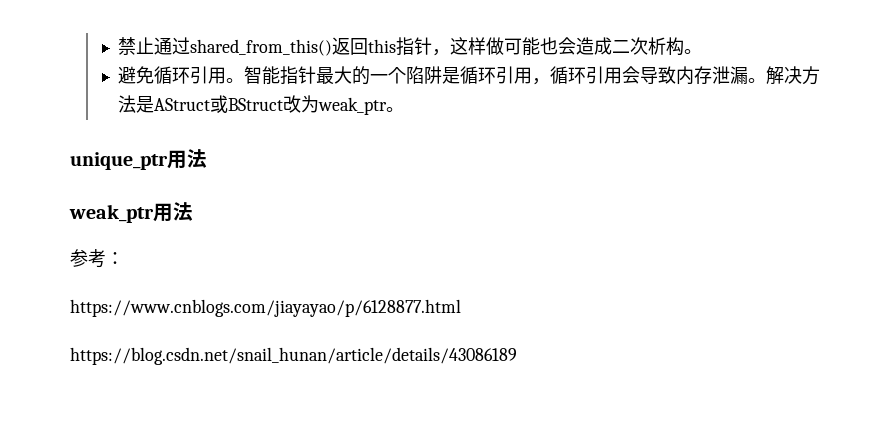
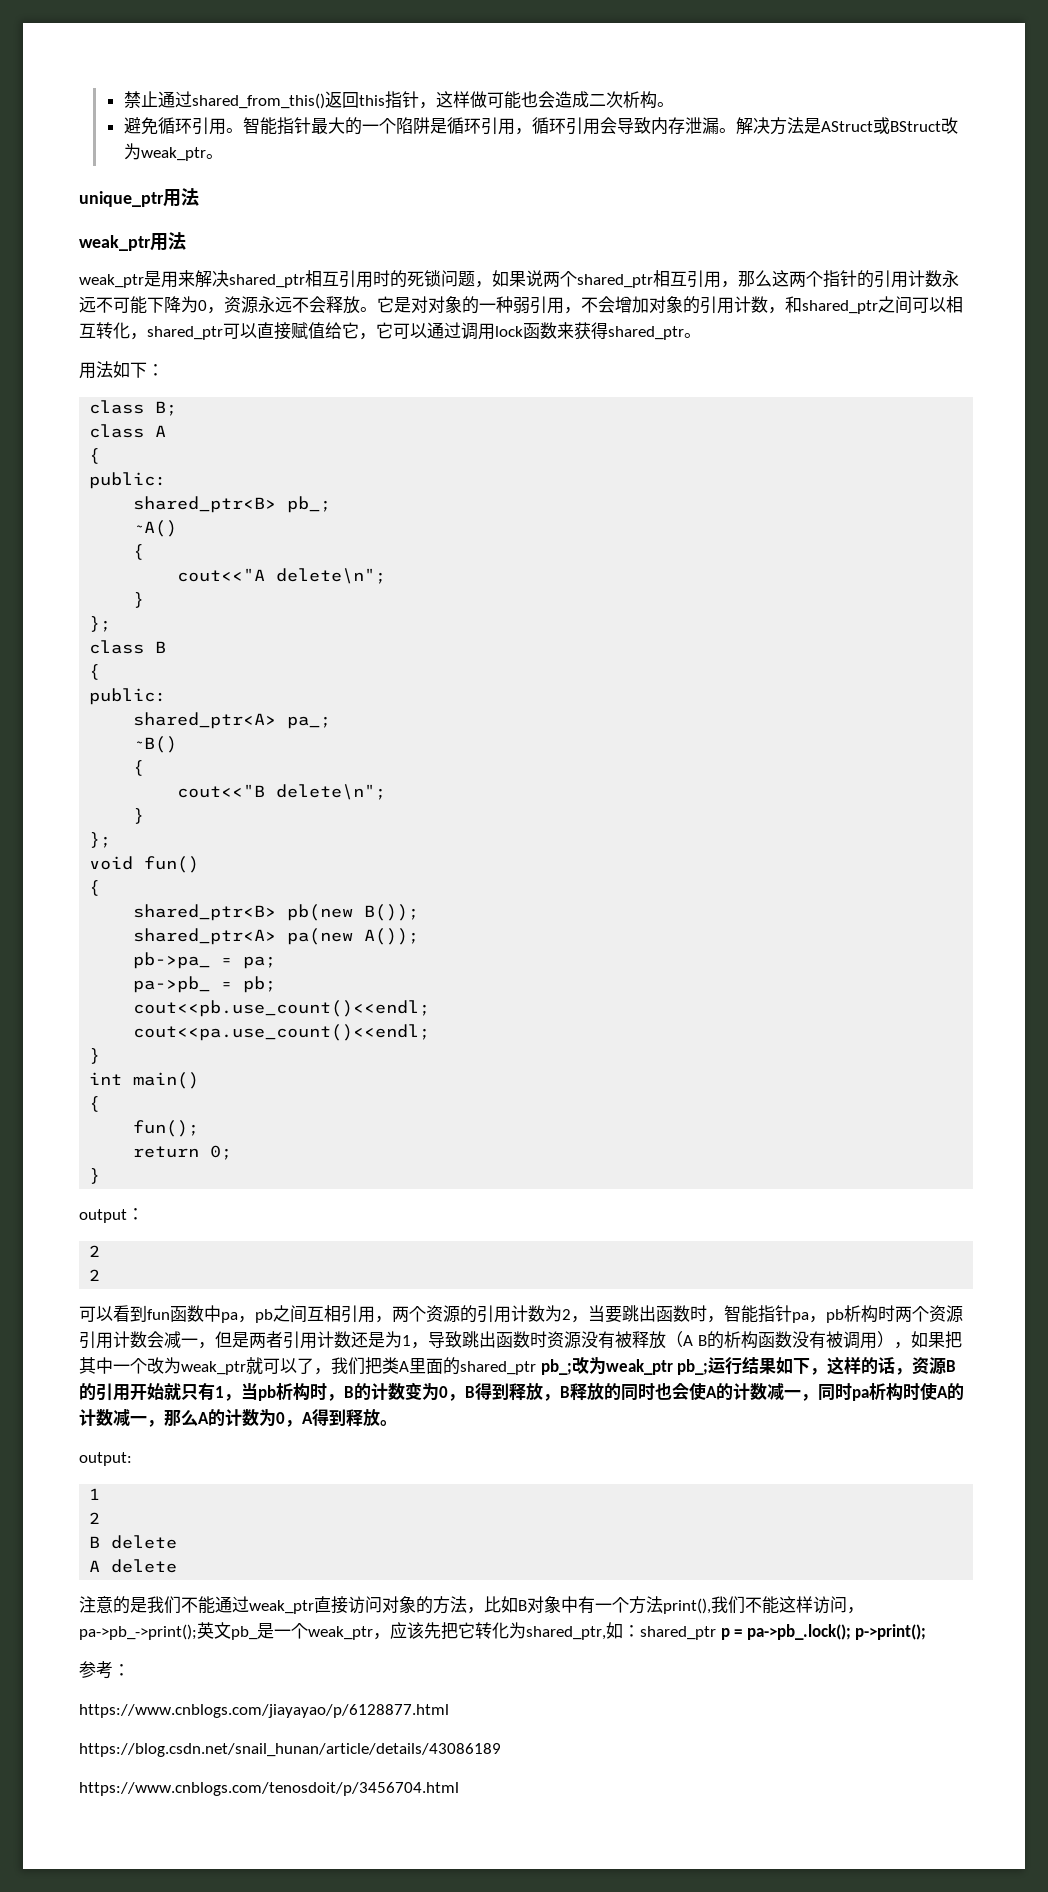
(193, 211) none -> [79,270,959,288] [79,296,963,314] [79,322,701,340] [79,361,164,379] [89,400,178,416] [89,424,167,438] [89,448,101,464] [89,472,167,489] [133,496,332,513] [133,520,178,537] [133,544,145,560] [177,568,387,584] [133,592,145,608] [89,616,112,632] [89,640,167,654] [89,664,101,680] [89,688,167,705] [133,712,332,729] [133,736,178,753] [133,760,145,776] [177,784,387,800] [133,808,145,824] [89,832,112,848] [89,856,200,873] [89,880,101,896] [133,904,420,921] [133,928,420,945] [133,952,277,969] [133,976,277,993] [133,1000,431,1017] [133,1024,431,1041] [89,1048,101,1064] [89,1072,200,1089] [89,1096,101,1112] [133,1120,200,1137] [133,1145,233,1160] [89,1168,101,1184] [79,1208,144,1223] [89,1245,101,1257] [89,1269,101,1281] [79,1305,963,1323] [79,1331,962,1349] [79,1356,957,1375] [79,1382,964,1401] [79,1409,397,1427] [79,1452,132,1466] [89,1488,101,1500] [89,1512,101,1524] [89,1535,178,1549] [89,1559,178,1573] [79,1596,864,1614] [79,1622,927,1640] // weak_ptr是用来解决shared_ptr相互引用时的死锁问题，如果说两个shared_ptr相互引用，那么这两个指针的引用计数永远不可能下降为0，资源永远不会释放。它是对对象的一种弱引用，不会增加对象的引用计数，和shared_ptr之间可以相互转化，shared_ptr可以直接赋值给它，它可以通过调用lock函数来获得shared_ptr。 // 用法如下： // class B; // class A // { // public: // shared_ptr<B> pb_; // ~A() // { // cout<<"A delete\n"; // } // }; // class B // { // public: // shared_ptr<A> pa_; // ~B() // { // cout<<"B delete\n"; // } // }; // void fun() // { // shared_ptr<B> pb(new B()); // shared_ptr<A> pa(new A()); // pb->pa_ = pa; // pa->pb_ = pb; // cout<<pb.use_count()<<endl; // cout<<pa.use_count()<<endl; // } // int main() // { // fun(); // return 0; // } // output： // 2 // 2 // 可以看到fun函数中pa，pb之间互相引用，两个资源的引用计数为2，当要跳出函数时，智能指针pa，pb析构时两个资源引用计数会减一，但是两者引用计数还是为1，导致跳出函数时资源没有被释放（A B的析构函数没有被调用），如果把其中一个改为weak_ptr就可以了，我们把类A里面的shared_ptr pb_;改为weak_ptr pb_;运行结果如下，这样的话，资源B的引用开始就只有1，当pb析构时，B的计数变为0，B得到释放，B释放的同时也会使A的计数减一，同时pa析构时使A的计数减一，那么A的计数为0，A得到释放。 // output: // 1 // 2 // B delete // A delete // 注意的是我们不能通过weak_ptr直接访问对象的方法，比如B对象中有一个方法print(),我们不能这样访问，pa->pb_->print();英文pb_是一个weak_ptr，应该先把它转化为shared_ptr,如：shared_ptr p = pa->pb_.lock(); p->print();
(517, 356) none -> [79,1782,459,1796] // https://www.cnblogs.com/tenosdoit/p/3456704.html

